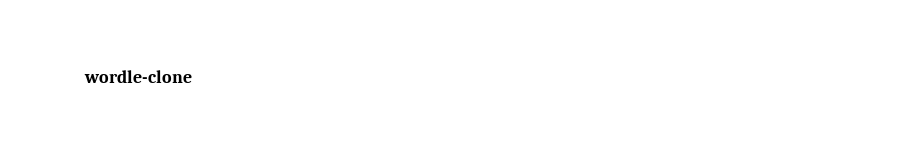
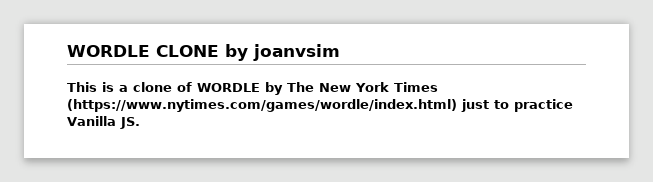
[84,70,192,83] wordle-clone -> [67,44,340,61] [67,82,438,95] [67,99,573,112] [67,116,140,129] WORDLE CLONE by joanvsim // This is a clone of WORDLE by The New York Times (https://www.nytimes.com/games/wordle/index.html) just to practice Vanilla JS.

